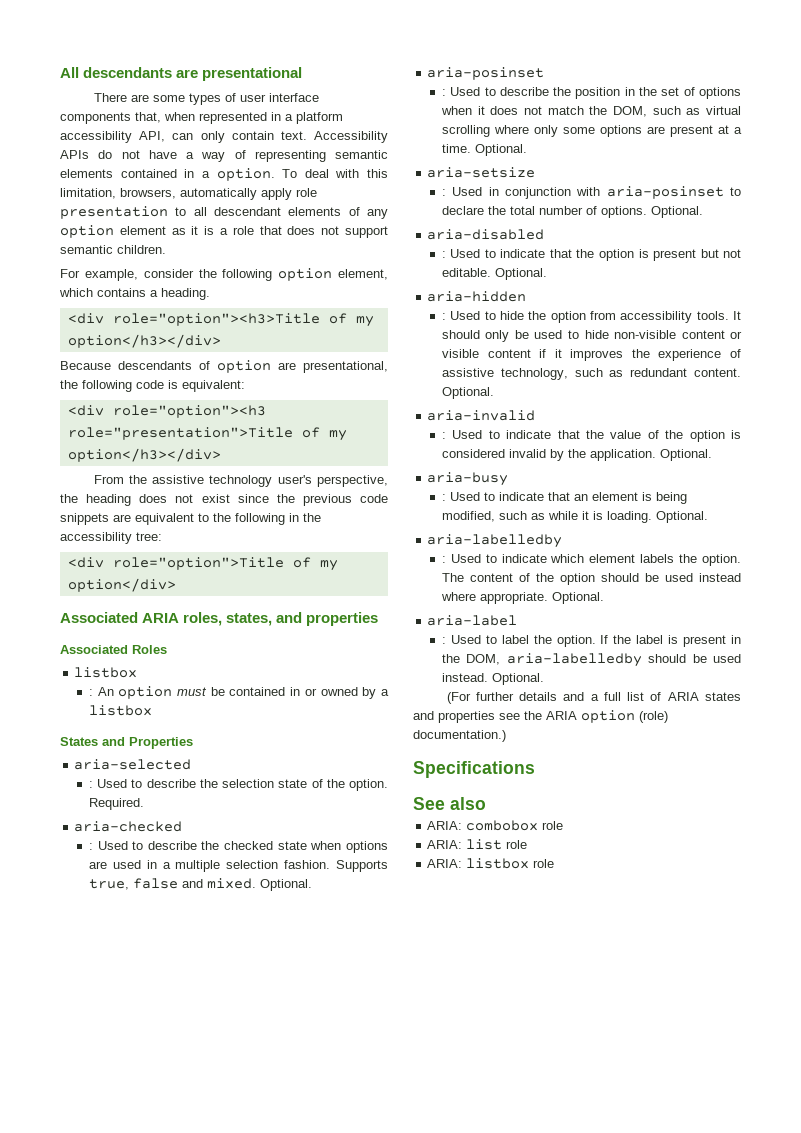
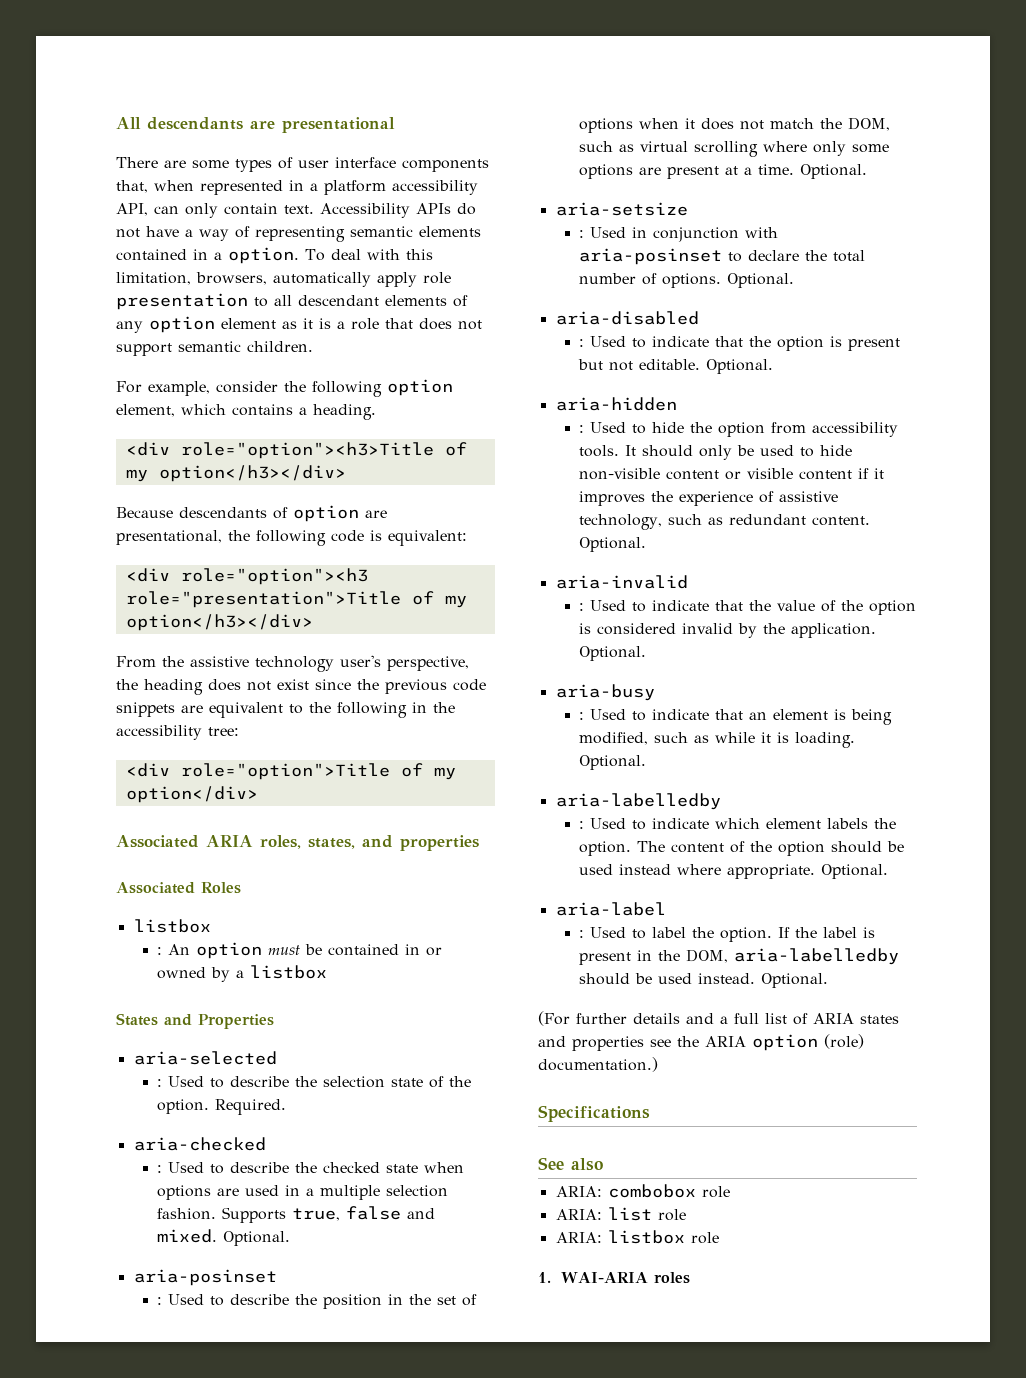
(555, 863) none -> [538,1272,691,1284] // 1. WAI-ARIA roles

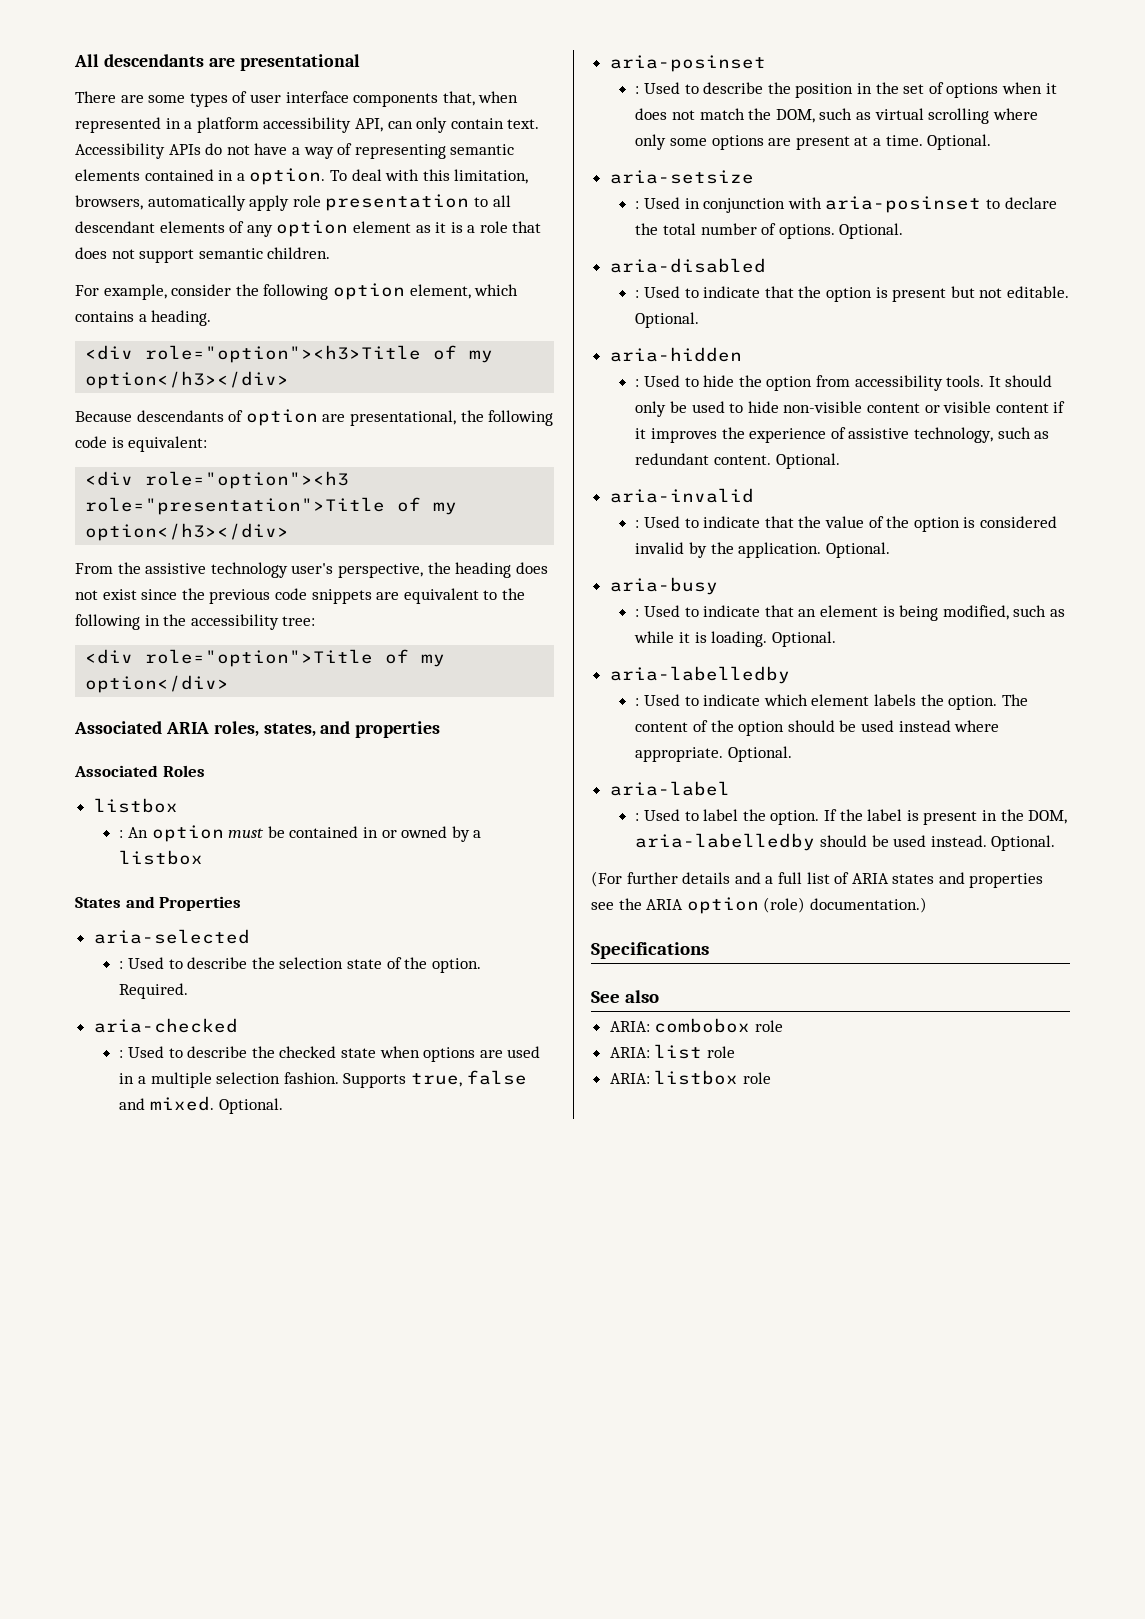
[538,1272,691,1284] // 1. WAI-ARIA roles -> (771, 1078) none

